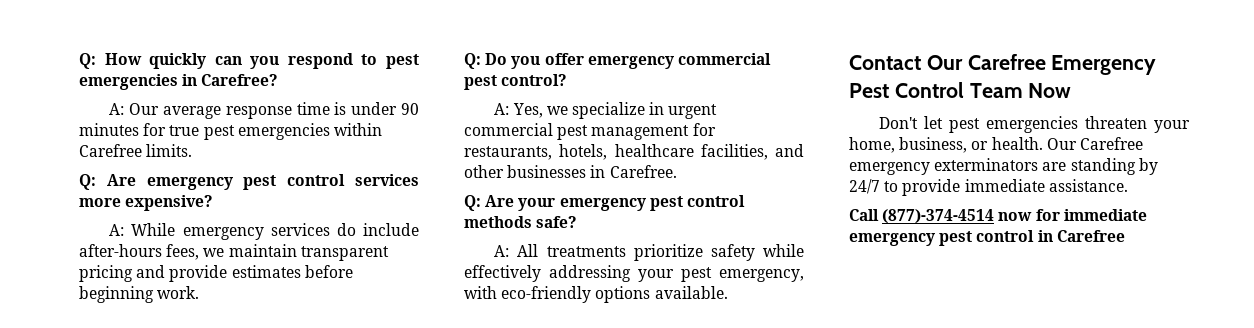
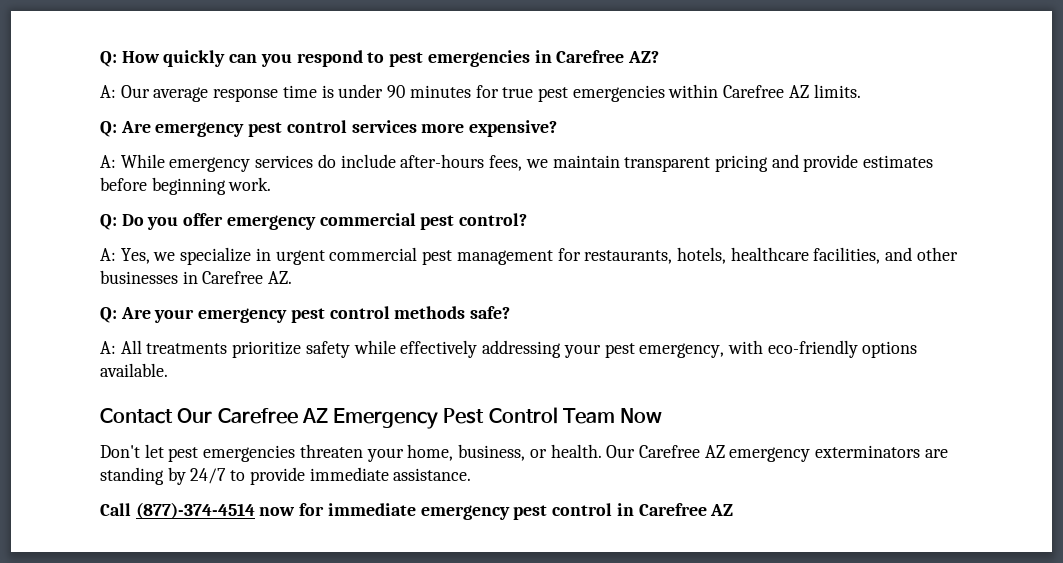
[201,74,279,86] Carefree? -> [556,50,659,63] Carefree AZ?
(142, 150) none -> [788,85,809,98] AZ
[609,165,677,178] Carefree. -> [202,271,293,284] Carefree AZ.
(1046, 62) none -> [301,408,328,423] AZ
(1143, 143) none -> [704,445,725,458] AZ
(1125, 236) none -> [710,504,734,516] AZ

